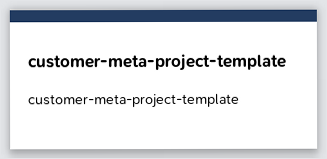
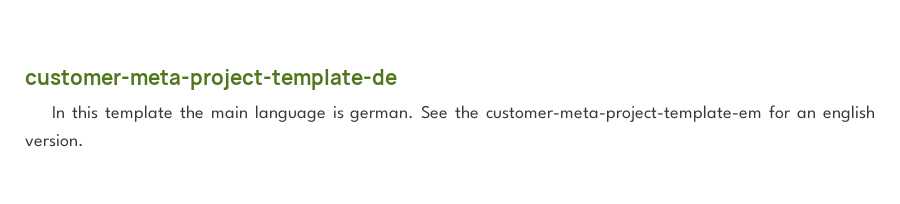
[27,53,286,72] [28,93,240,109] customer-meta-project-template // customer-meta-project-template -> [25,69,397,90] [52,105,875,122] [25,134,84,147] customer-meta-project-template-de // In this template the main language is german. See the customer-meta-project-template-em for an english version.

